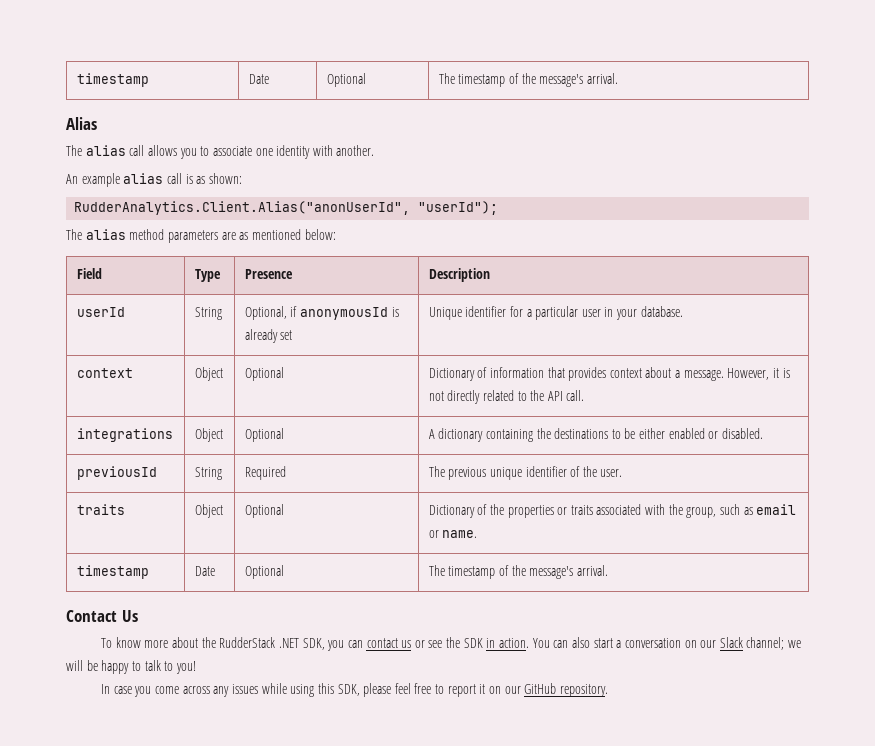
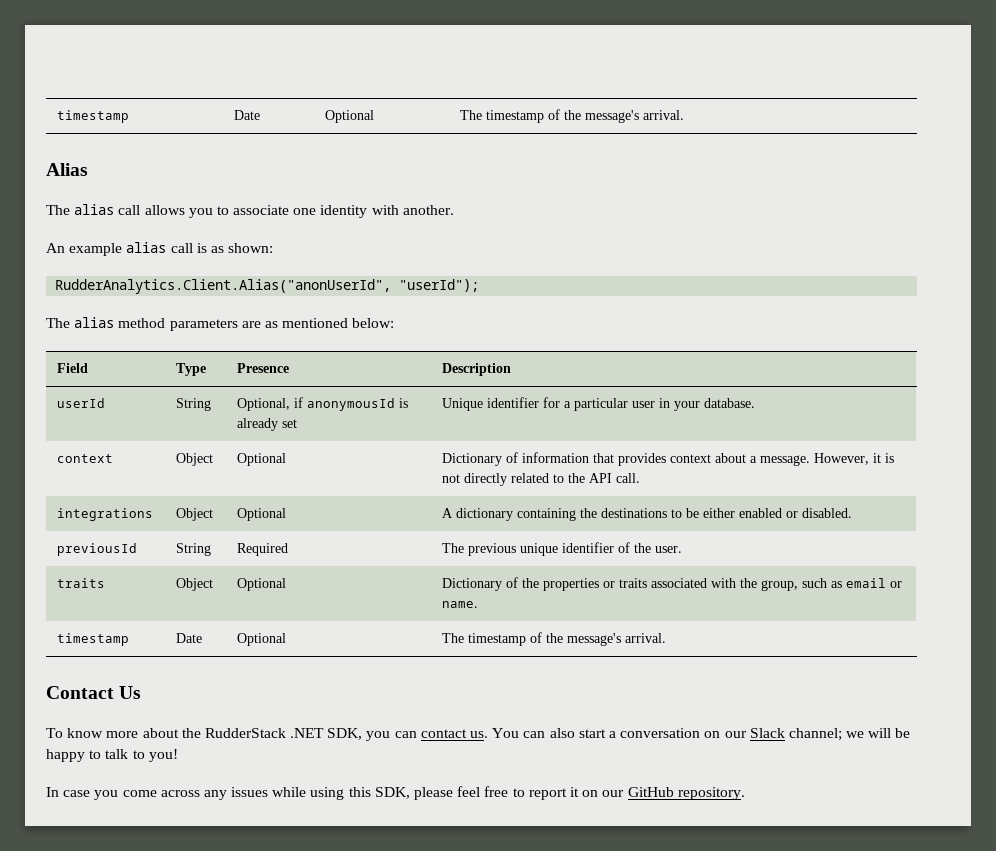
[401,637,530,648] us or see the SDK in action. -> [470,731,489,738] us.

